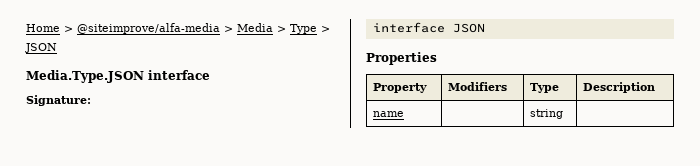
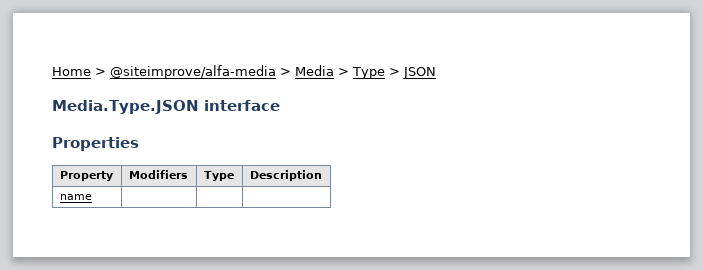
[26,95,91,106] [372,22,485,33] // Signature: // interface JSON -> (280, 105) none
[529,109,563,119] string -> (92, 197) none

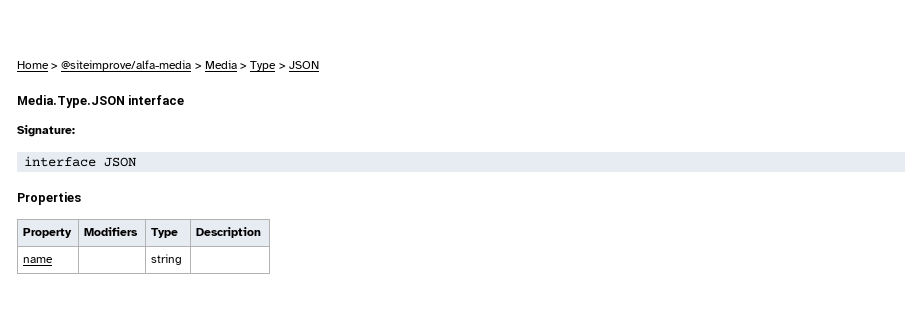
(280, 105) none -> [17,125,75,137] [24,156,137,167] // Signature: // interface JSON
(92, 197) none -> [151,254,183,265] string

